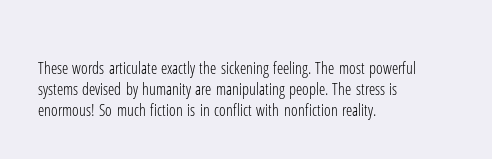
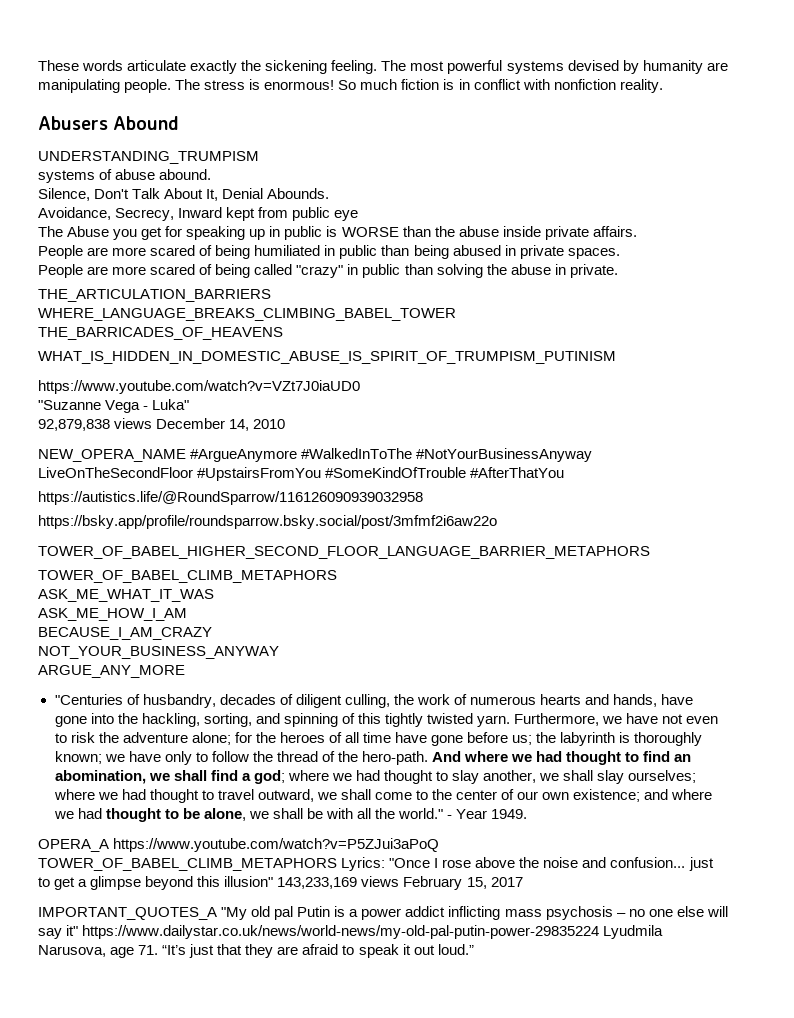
(376, 111) none -> [38,116,180,130] [38,151,259,164] [38,169,212,183] [38,188,330,201] [38,207,359,221] [38,226,637,240] [38,245,620,259] [38,264,618,278] [38,289,271,302] [38,308,456,321] [38,327,283,340] [38,351,616,364] [38,380,360,394] [38,399,190,413] [38,418,286,431] [38,448,593,462] [38,467,565,481] [38,491,423,505] [38,515,497,529] [38,546,650,559] [38,570,337,583] [38,589,214,602] [38,608,187,621] [38,627,212,640] [38,646,279,659] [38,665,185,678] [54,694,694,708] [54,713,719,727] [54,732,703,746] [54,751,692,765] [54,770,697,784] [53,789,713,803] [53,808,528,822] [38,838,440,852] [38,857,714,871] [38,876,523,890] [38,906,728,920] [38,925,664,939] [38,944,474,958] // Abusers Abound // UNDERSTANDING_TRUMPISM // systems of abuse abound. // Silence, Don't Talk About It, Denial Abounds. // Avoidance, Secrecy, Inward kept from public eye // The Abuse you get for speaking up in public is WORSE than the abuse inside private affairs. // People are more scared of being humiliated in public than being abused in private spaces. // People are more scared of being called "crazy" in public than solving the abuse in private. // THE_ARTICULATION_BARRIERS // WHERE_LANGUAGE_BREAKS_CLIMBING_BABEL_TOWER // THE_BARRICADES_OF_HEAVENS // WHAT_IS_HIDDEN_IN_DOMESTIC_ABUSE_IS_SPIRIT_OF_TRUMPISM_PUTINISM // https://www.youtube.com/watch?v=VZt7J0iaUD0 // "Suzanne Vega - Luka" // 92,879,838 views December 14, 2010 // NEW_OPERA_NAME #ArgueAnymore #WalkedInToThe #NotYourBusinessAnyway LiveOnTheSecondFloor #UpstairsFromYou #SomeKindOfTrouble #AfterThatYou // https://autistics.life/@RoundSparrow/116126090939032958 // https://bsky.app/profile/roundsparrow.bsky.social/post/3mfmf2i6aw22o // TOWER_OF_BABEL_HIGHER_SECOND_FLOOR_LANGUAGE_BARRIER_METAPHORS // TOWER_OF_BABEL_CLIMB_METAPHORS // ASK_ME_WHAT_IT_WAS // ASK_ME_HOW_I_AM // BECAUSE_I_AM_CRAZY // NOT_YOUR_BUSINESS_ANYWAY // ARGUE_ANY_MORE // "Centuries of husbandry, decades of diligent culling, the work of numerous hearts and hands, have gone into the hackling, sorting, and spinning of this tightly twisted yarn. Furthermore, we have not even to risk the adventure alone; for the heroes of all time have gone before us; the labyrinth is thoroughly known; we have only to follow the thread of the hero-path. And where we had thought to find an abomination, we shall find a god; where we had thought to slay another, we shall slay ourselves; where we had thought to travel outward, we shall come to the center of our own existence; and where we had thought to be alone, we shall be with all the world." - Year 1949. // OPERA_A https://www.youtube.com/watch?v=P5ZJui3aPoQ TOWER_OF_BABEL_CLIMB_METAPHORS Lyrics: "Once I rose above the noise and confusion... just to get a glimpse beyond this illusion" 143,233,169 views February 15, 2017 // IMPORTANT_QUOTES_A "My old pal Putin is a power addict inflicting mass psychosis – no one else will say it" https://www.dailystar.co.uk/news/world-news/my-old-pal-putin-power-29835224 Lyudmila Narusova, age 71. “It’s just that they are afraid to speak it out loud.”

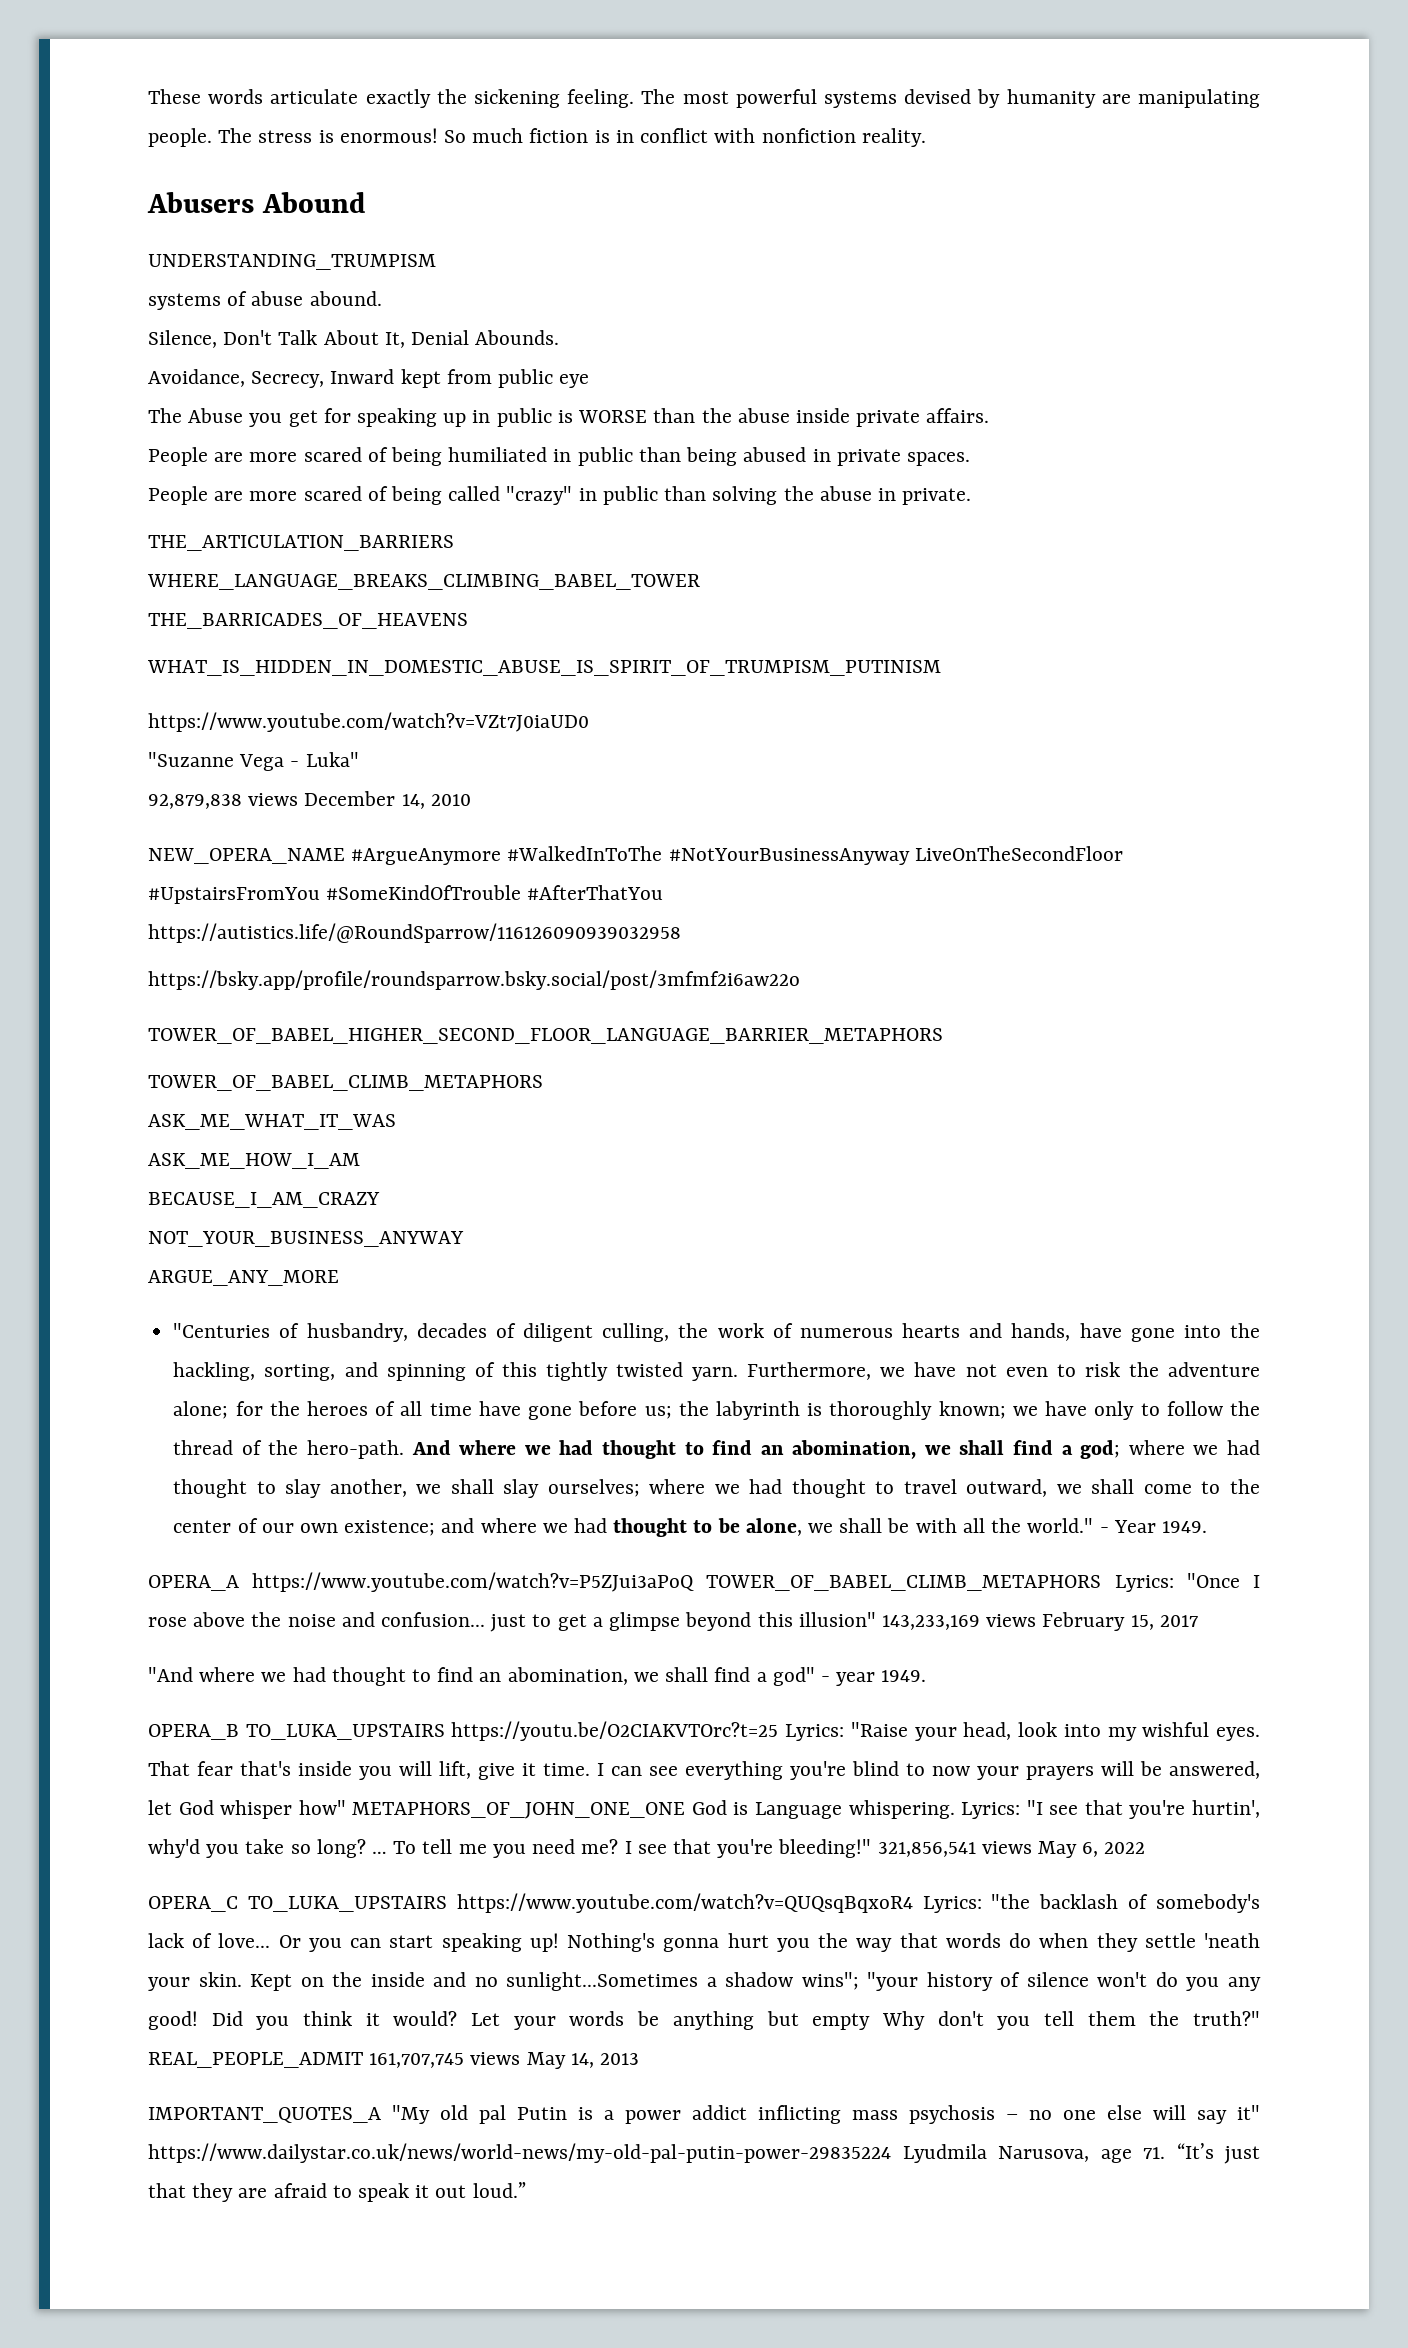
(523, 882) none -> [148,1667,927,1686] [148,1721,1261,1741] [148,1761,1260,1780] [148,1800,1260,1819] [148,1839,1146,1858] [148,1893,1261,1913] [148,1933,1260,1952] [148,1972,1261,1991] [148,2011,1261,2030] [148,2052,640,2069] // "And where we had thought to find an abomination, we shall find a god" - year 1949. // OPERA_B TO_LUKA_UPSTAIRS https://youtu.be/O2CIAKVTOrc?t=25 Lyrics: "Raise your head, look into my wishful eyes. That fear that's inside you will lift, give it time. I can see everything you're blind to now your prayers will be answered, let God whisper how" METAPHORS_OF_JOHN_ONE_ONE God is Language whispering. Lyrics: "I see that you're hurtin', why'd you take so long? … To tell me you need me? I see that you're bleeding!" 321,856,541 views May 6, 2022 // OPERA_C TO_LUKA_UPSTAIRS https://www.youtube.com/watch?v=QUQsqBqxoR4 Lyrics: "the backlash of somebody's lack of love... Or you can start speaking up! Nothing's gonna hurt you the way that words do when they settle 'neath your skin. Kept on the inside and no sunlight...Sometimes a shadow wins"; "your history of silence won't do you any good! Did you think it would? Let your words be anything but empty Why don't you tell them the truth?" REAL_PEOPLE_ADMIT 161,707,745 views May 14, 2013

